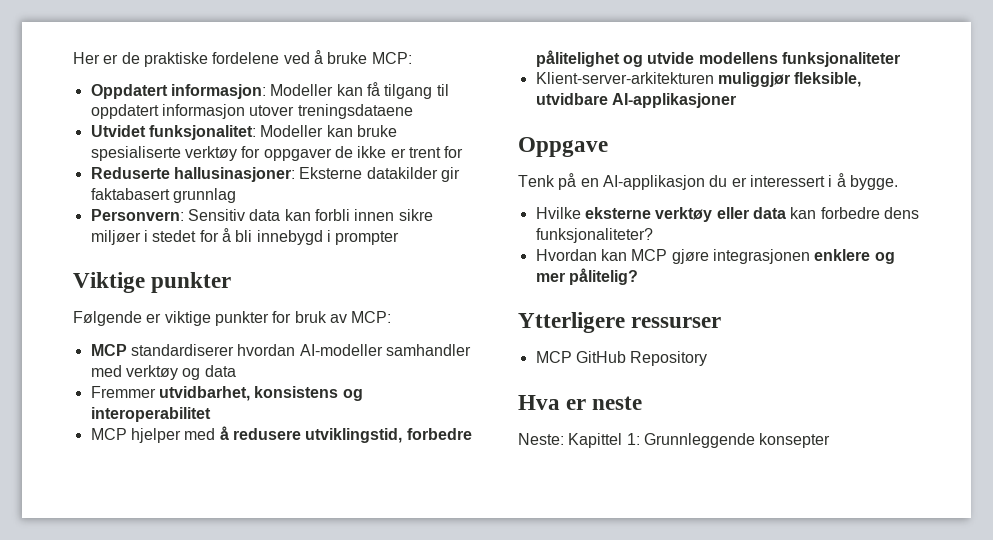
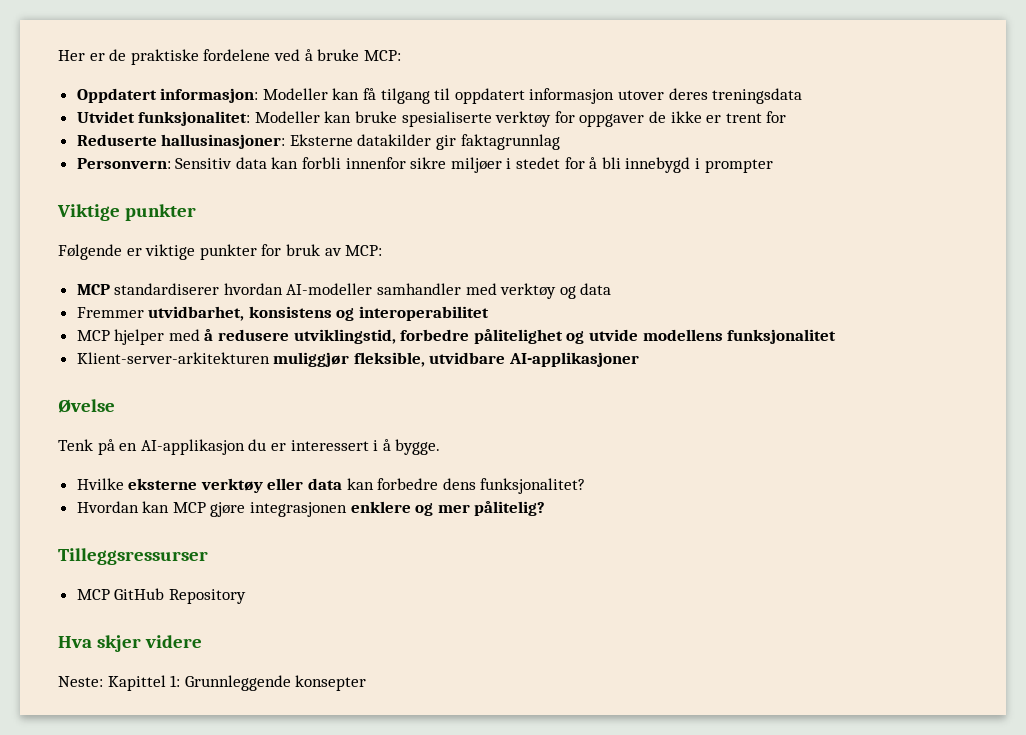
[297,104,413,119] treningsdataene -> [668,88,803,104] deres treningsdata
[90,188,236,203] faktabasert grunnlag -> [460,134,560,150] faktagrunnlag
[354,209,395,221] innen -> [345,157,406,169] innenfor
[781,52,900,67] funksjonaliteter -> [727,329,837,344] funksjonalitet
[518,137,608,157] Oppgave -> [58,399,115,413] Øvelse
[535,228,653,243] funksjonaliteter? -> [480,478,586,494] funksjonalitet?
[518,312,722,333] Ytterligere ressurser -> [58,548,208,565] Tilleggsressurser
[566,396,643,410] er neste -> [96,635,202,652] skjer videre

